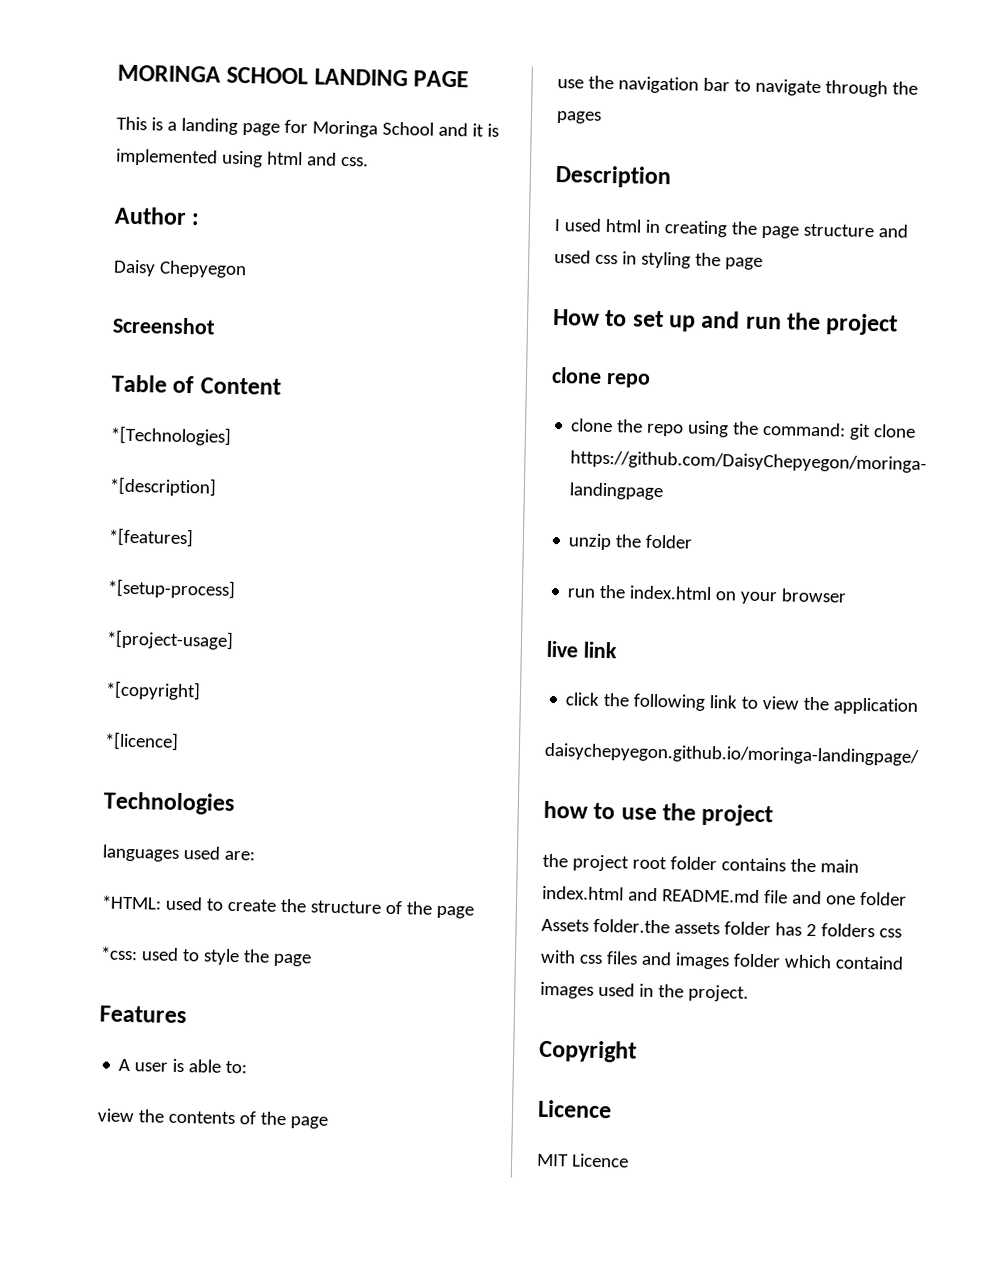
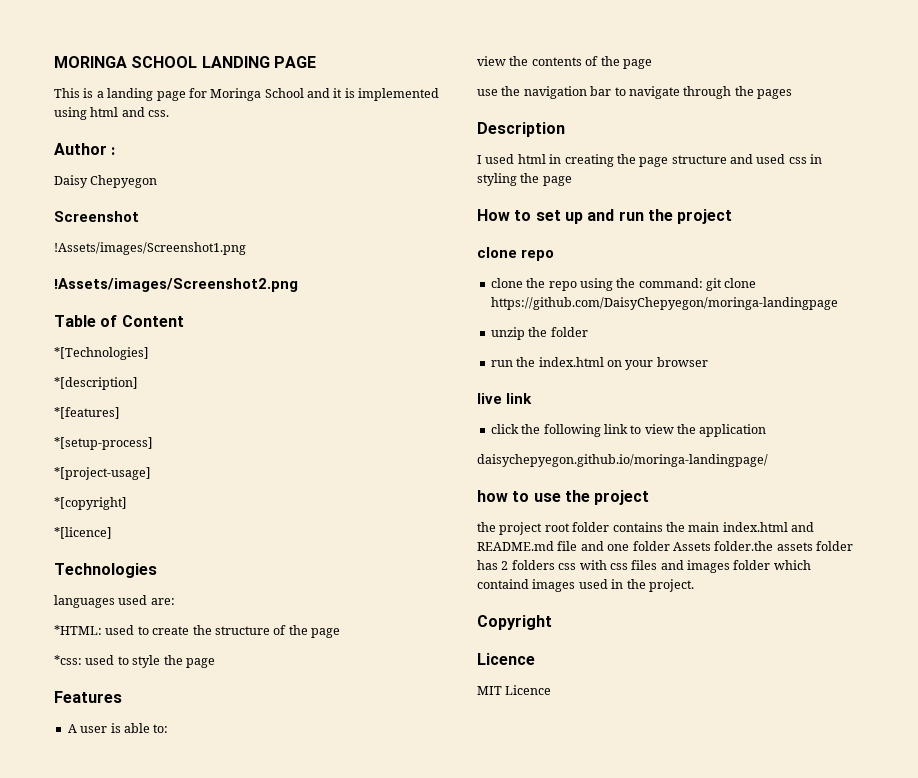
(216, 325) none -> [54,242,246,255] [54,278,298,292] // !Assets/images/Screenshot1.png // !Assets/images/Screenshot2.png

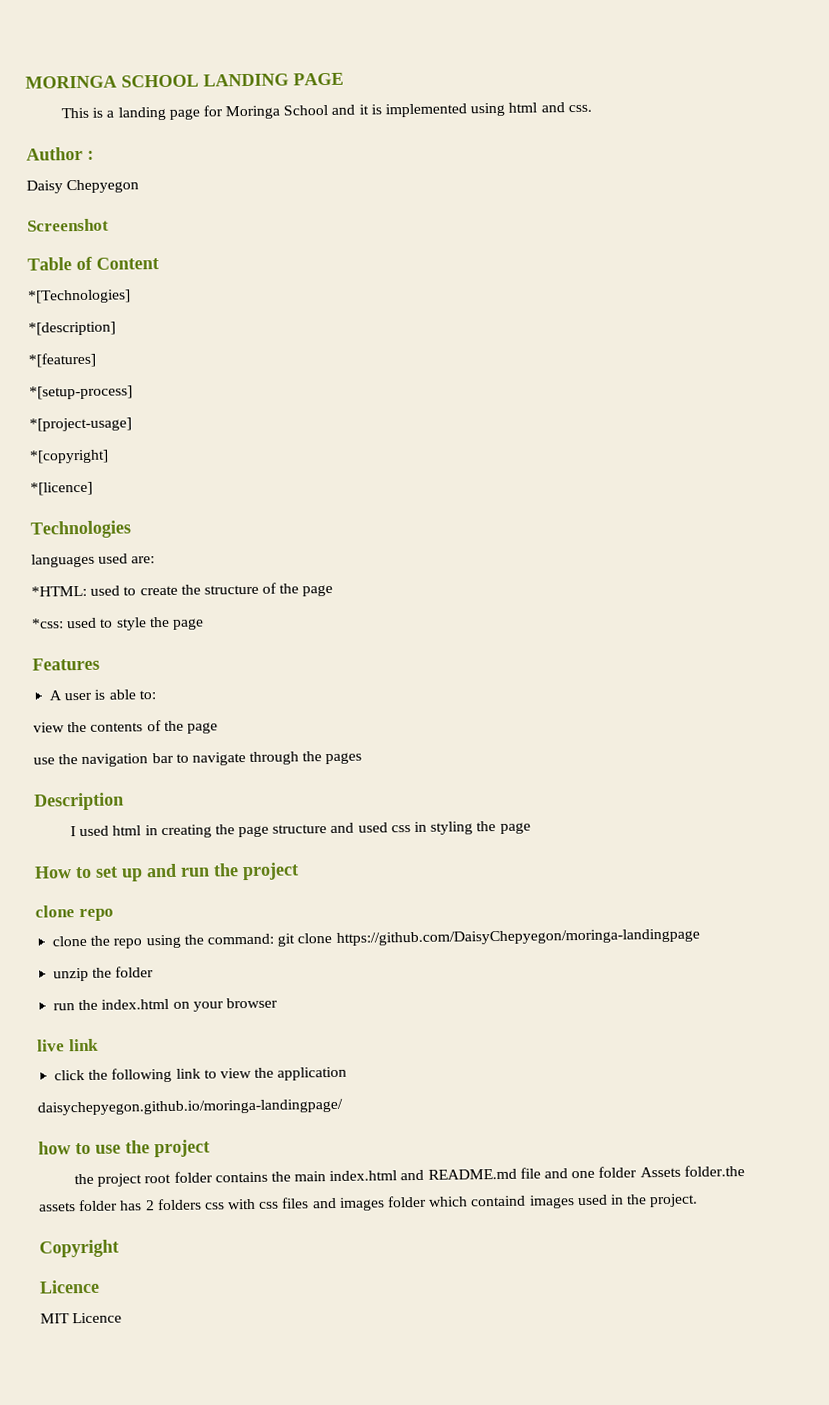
[54,242,246,255] [54,278,298,292] // !Assets/images/Screenshot1.png // !Assets/images/Screenshot2.png -> (109, 225) none

